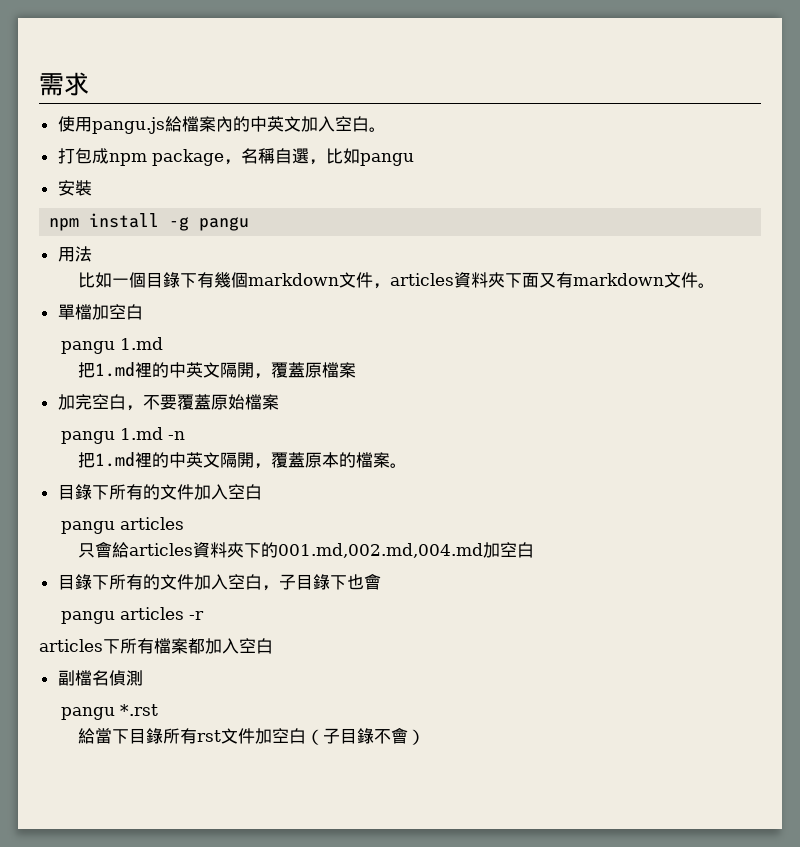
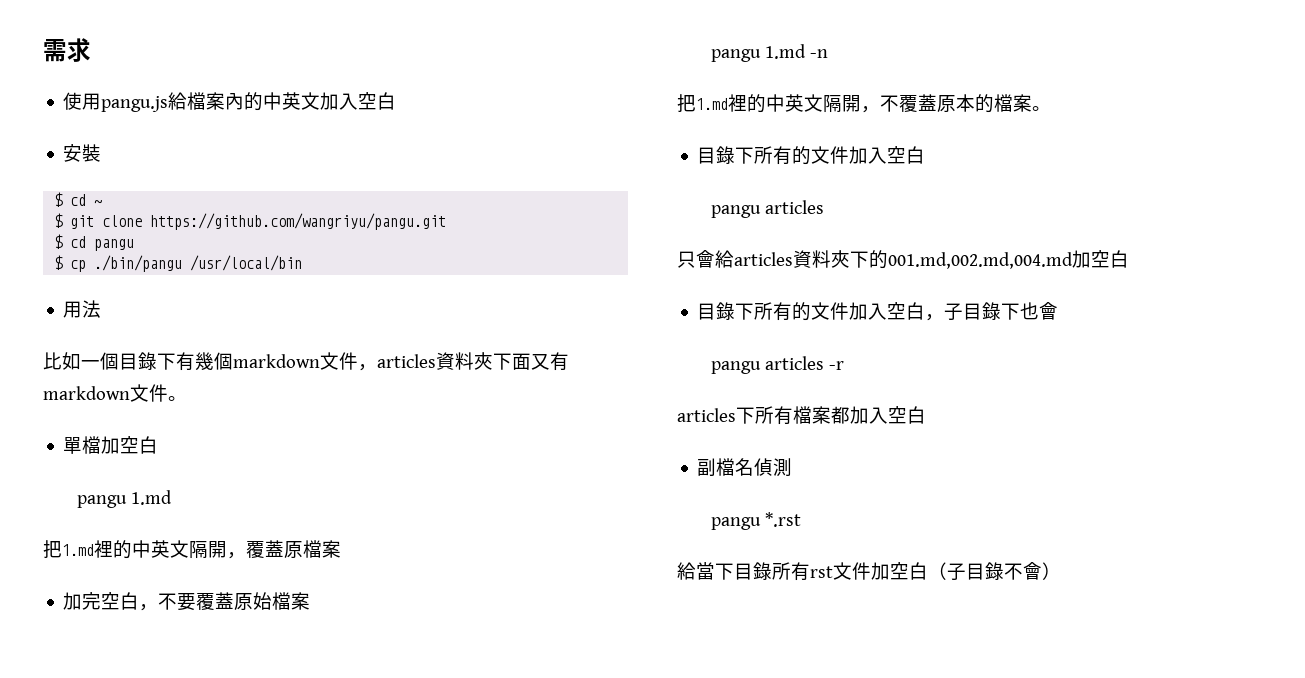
[368,127,386,132] [57,148,414,166] [57,180,92,196] [49,213,250,231] 。 // 打包成npm package，名稱自選，比如pangu // 安裝 // npm install -g pangu -> [63,144,102,162] [54,192,103,207] [54,213,447,230] [54,234,135,251] [54,255,303,272] // 安裝 // $ cd ~ // $ git clone https://github.com/wangriyu/pangu.git // $ cd pangu // $ cp ./bin/pangu /usr/local/bin
(271, 466) none -> [880,95,899,112] 不

